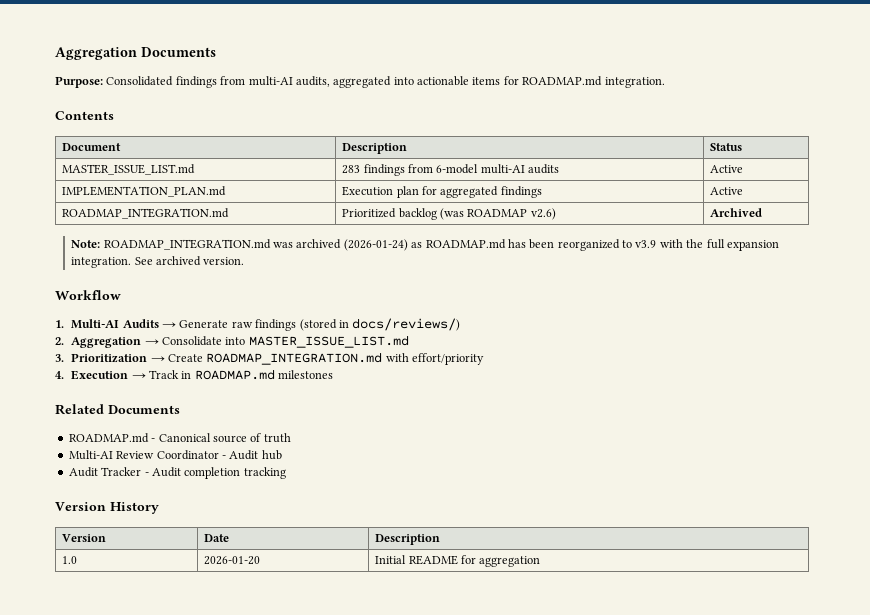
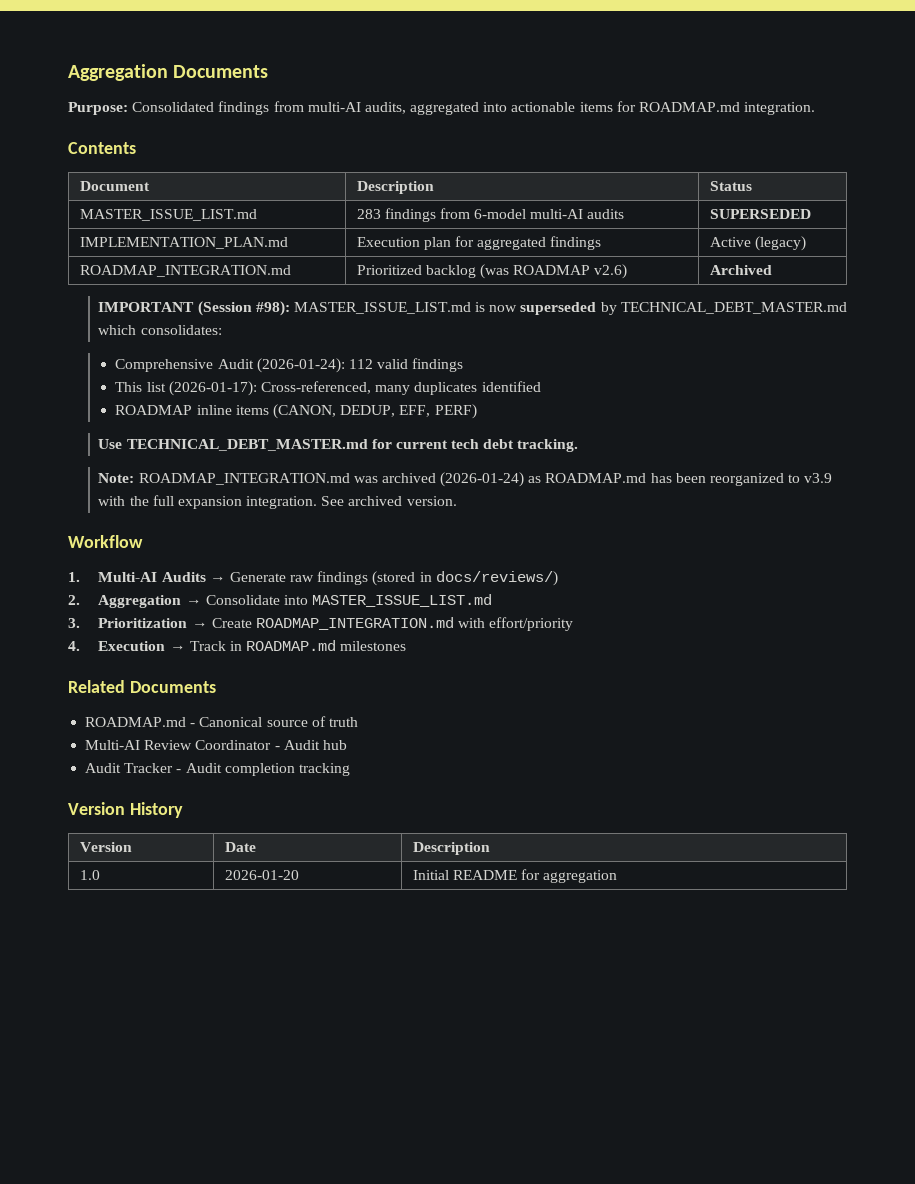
[710,165,744,173] Active -> [709,209,811,219] SUPERSEDED
(744, 191) none -> [754,236,806,251] (legacy)
(763, 212) none -> [98,301,847,316] [98,325,222,335] [115,358,464,373] [115,381,541,396] [115,404,477,419] [98,439,579,452] // IMPORTANT (Session #98): MASTER_ISSUE_LIST.md is now superseded by TECHNICAL_DEBT_MASTER.md which consolidates: // Comprehensive Audit (2026-01-24): 112 valid findings // This list (2026-01-17): Cross-referenced, many duplicates identified // ROADMAP inline items (CANON, DEDUP, EFF, PERF) // Use TECHNICAL_DEBT_MASTER.md for current tech debt tracking.

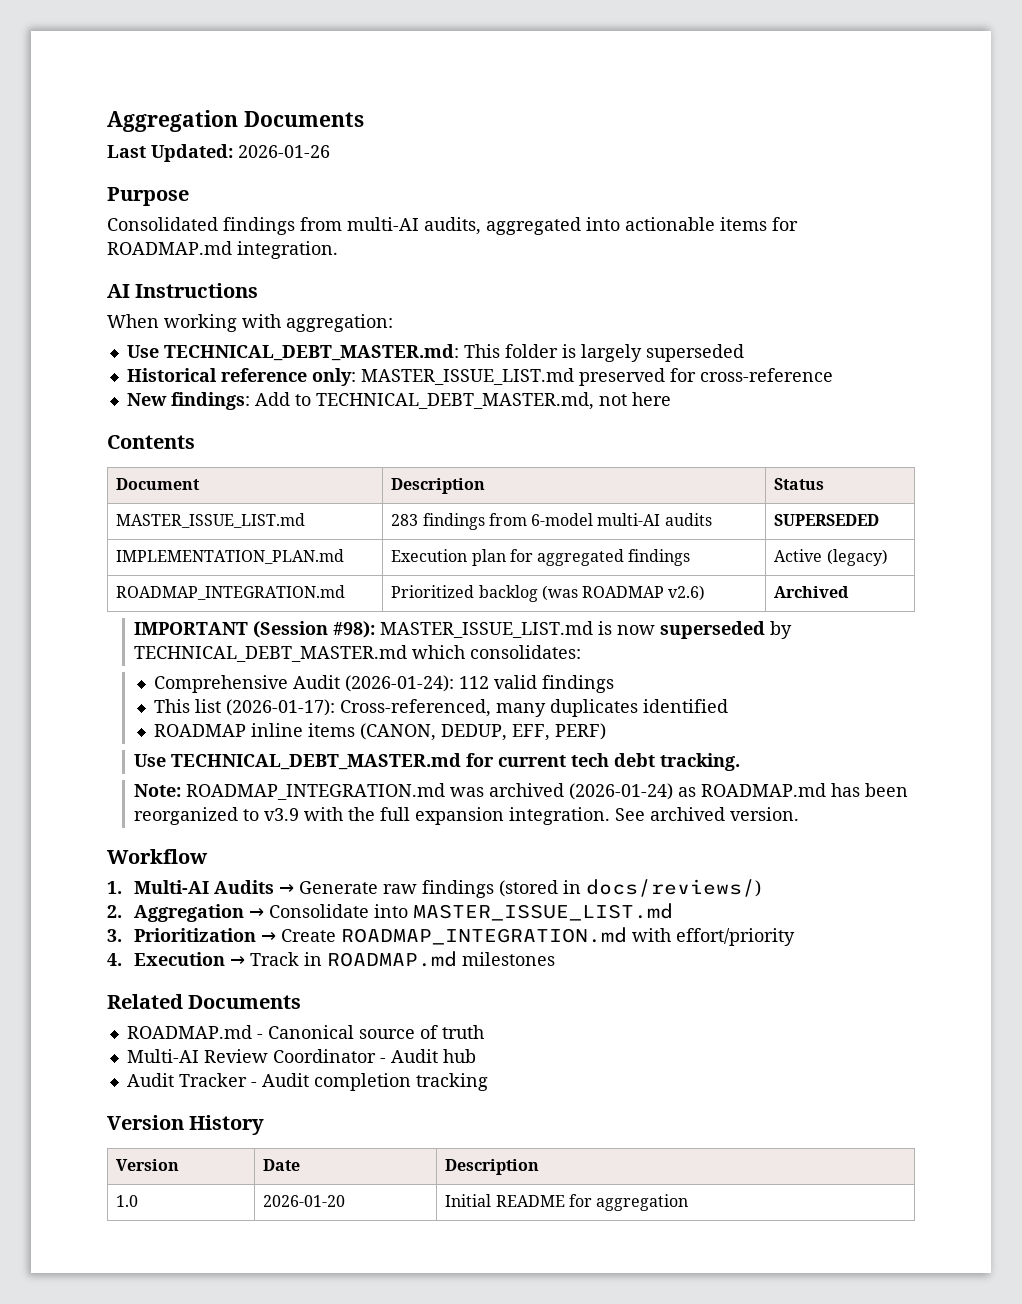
[68,102,128,115] Purpose: -> [107,144,330,162] [107,187,189,206] Last Updated: 2026-01-26 // Purpose //
(816, 108) none -> [107,283,259,298] [107,314,393,332] [126,344,744,362] [126,368,833,386] [126,392,671,410] // AI Instructions // When working with aggregation: // Use TECHNICAL_DEBT_MASTER.md: This folder is largely superseded // Historical reference only: MASTER_ISSUE_LIST.md preserved for cross-reference // New findings: Add to TECHNICAL_DEBT_MASTER.md, not here

